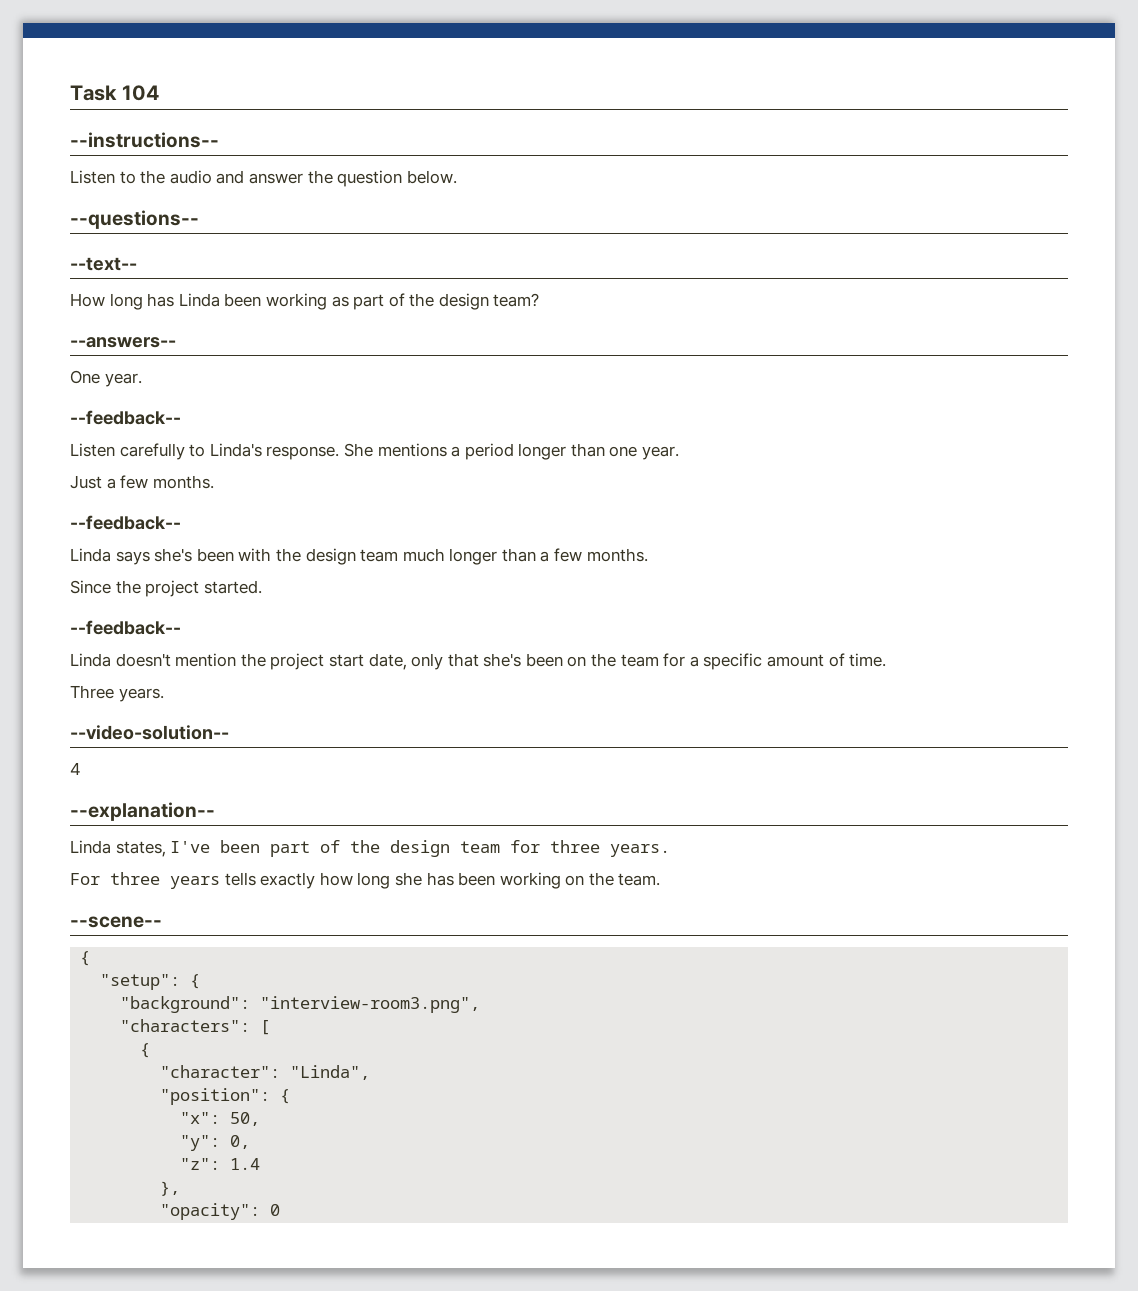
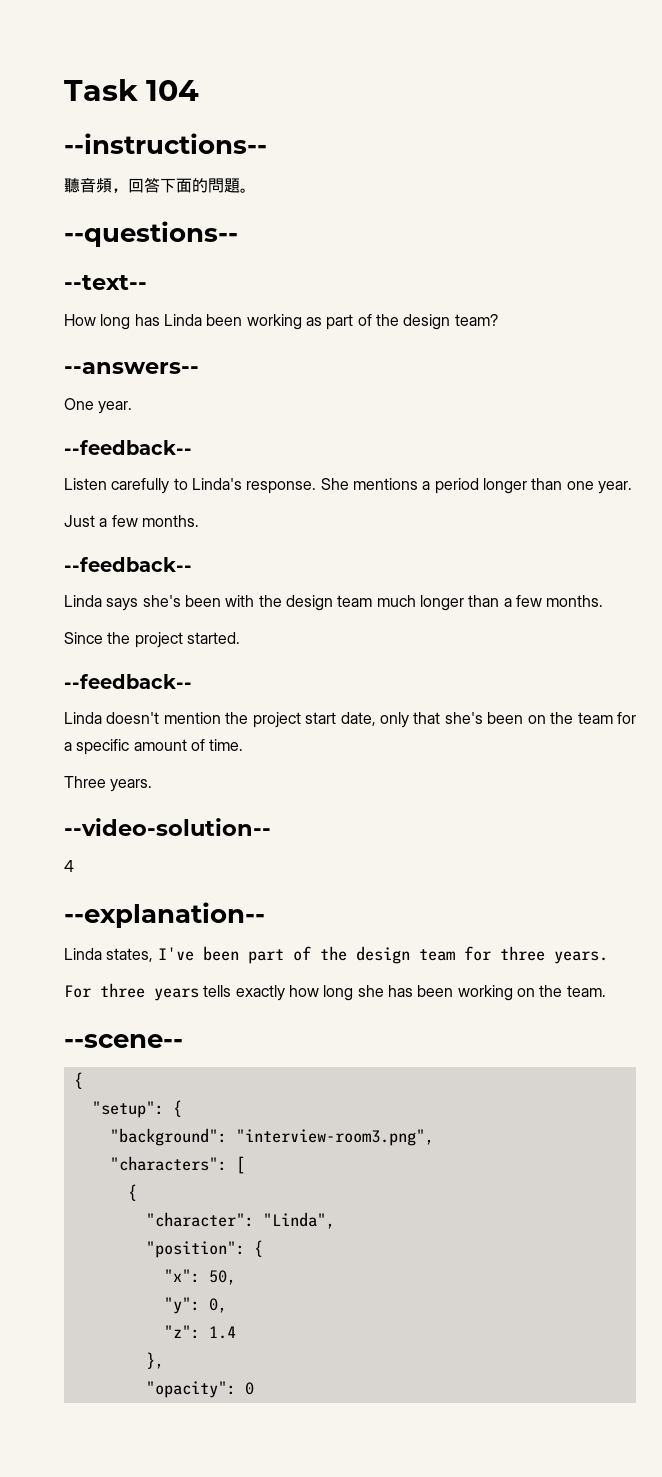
[70,170,457,187] Listen to the audio and answer the question below. -> [64,177,256,193] 聽音頻，回答下面的問題。

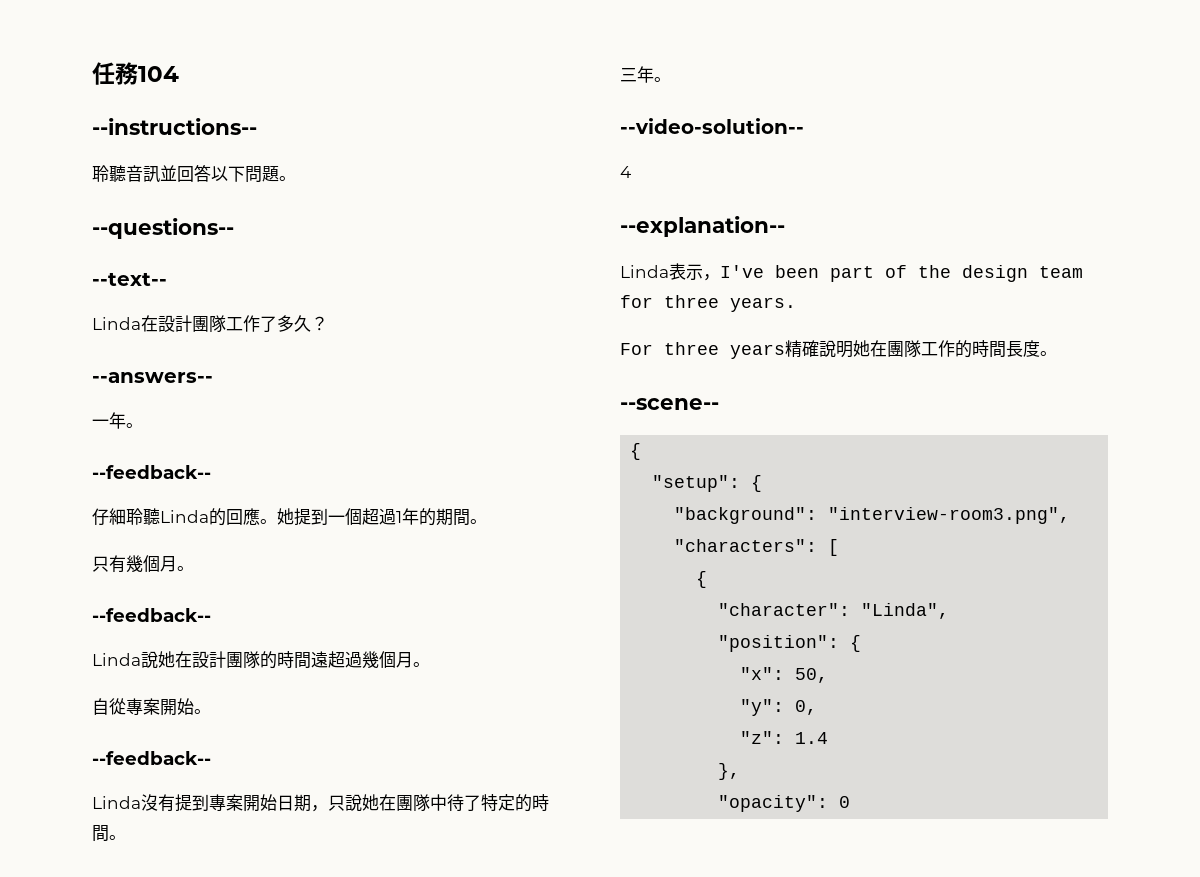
[64,79,138,101] Task -> [92,62,138,85] 任務
[64,177,208,193] 聽音頻，回答下面的 -> [92,164,245,183] 聆聽音訊並回答以下
[64,314,498,330] How long has Linda been working as part of the design team? -> [92,315,328,333] Linda在設計團隊工作了多久？
[64,398,133,414] [64,440,192,455] [64,478,632,494] [64,515,199,527] [64,557,192,572] [64,595,604,611] [64,632,240,648] [64,674,192,689] [64,712,637,728] [64,739,244,755] [64,776,153,792] One year. // --feedback-- // Listen carefully to Linda's response. She mentions a period longer than one year. // Just a few months. // --feedback-- // Linda says she's been with the design team much longer than a few months. // Since the project started. // --feedback-- // Linda doesn't mention the project start date, only that she's been on the team for a specific amount of time. // Three years. -> [92,412,143,429] [92,465,211,479] [92,508,487,526] [92,555,194,573] [92,608,211,622] [92,651,430,669] [92,698,211,716] [92,751,211,765] [92,794,549,812] [92,825,126,842] [620,66,671,83] 一年。 // --feedback-- // 仔細聆聽Linda的回應。她提到一個超過1年的期間。 // 只有幾個月。 // --feedback-- // Linda說她在設計團隊的時間遠超過幾個月。 // 自從專案開始。 // --feedback-- // Linda沒有提到專案開始日期，只說她在團隊中待了特定的時間。 // 三年。
[106,948,154,962] states, -> [669,263,720,281] 表示，
[203,985,606,1001] tells exactly how long she has been working on the team. -> [785,340,1057,358] 精確說明她在團隊工作的時間長度。

